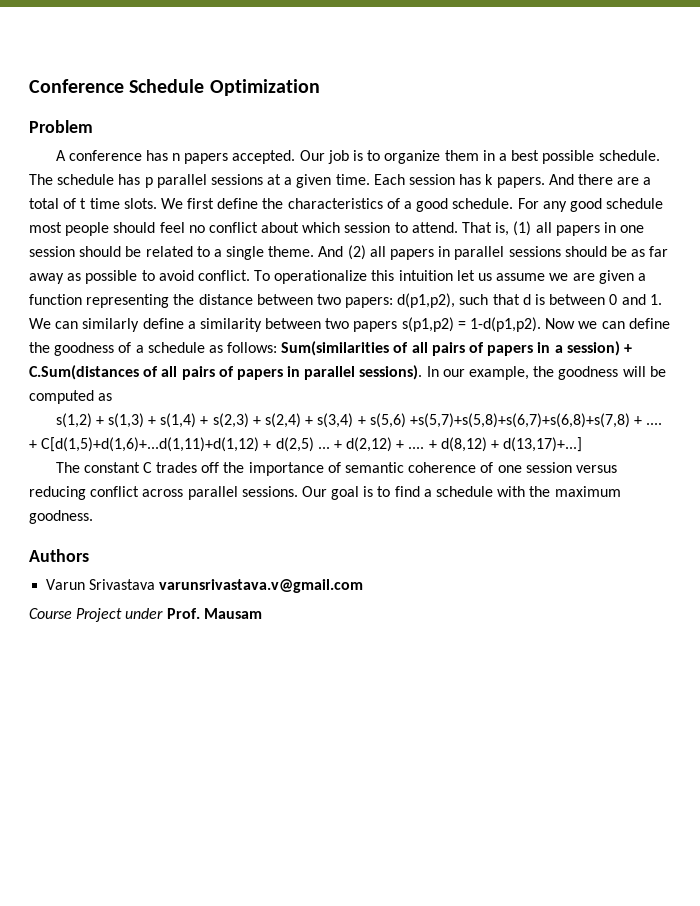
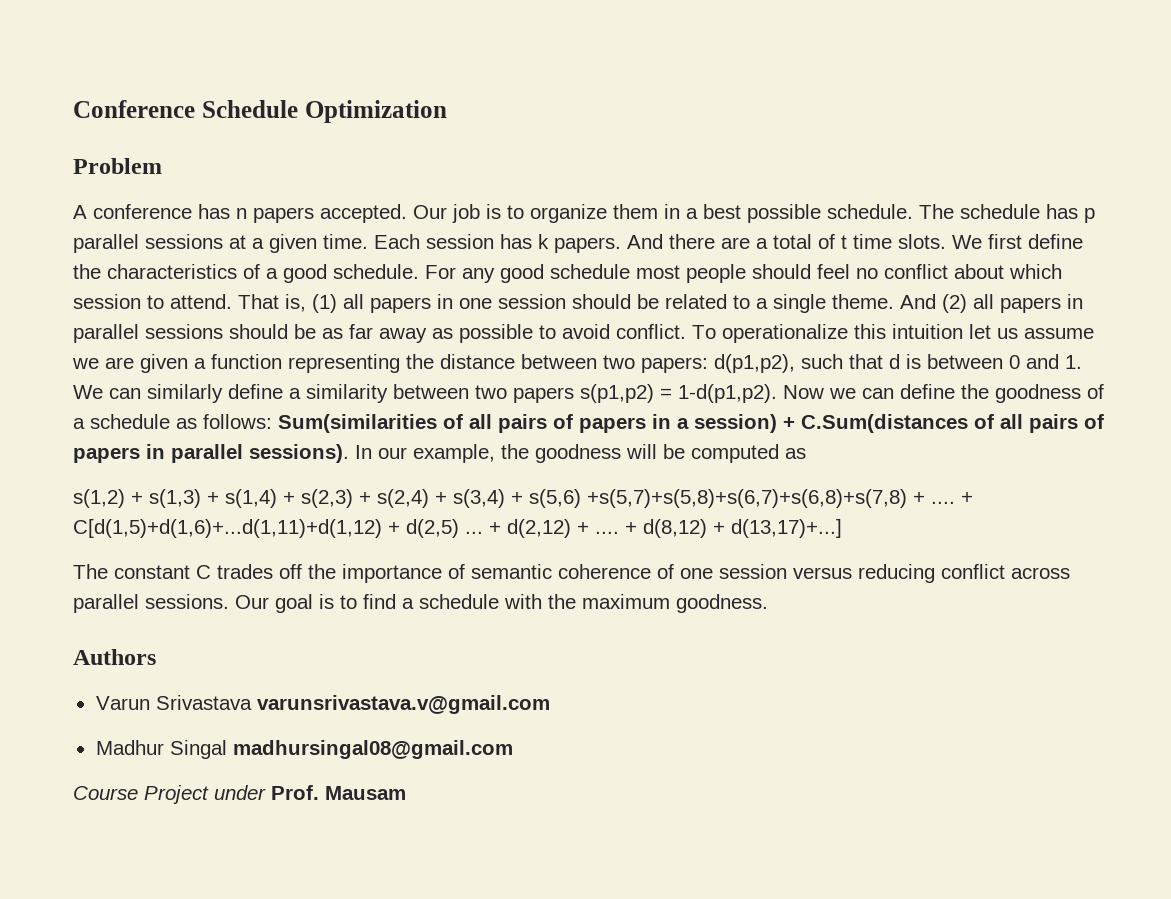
(364, 586) none -> [95,740,513,759] // Madhur Singal madhursingal08@gmail.com

